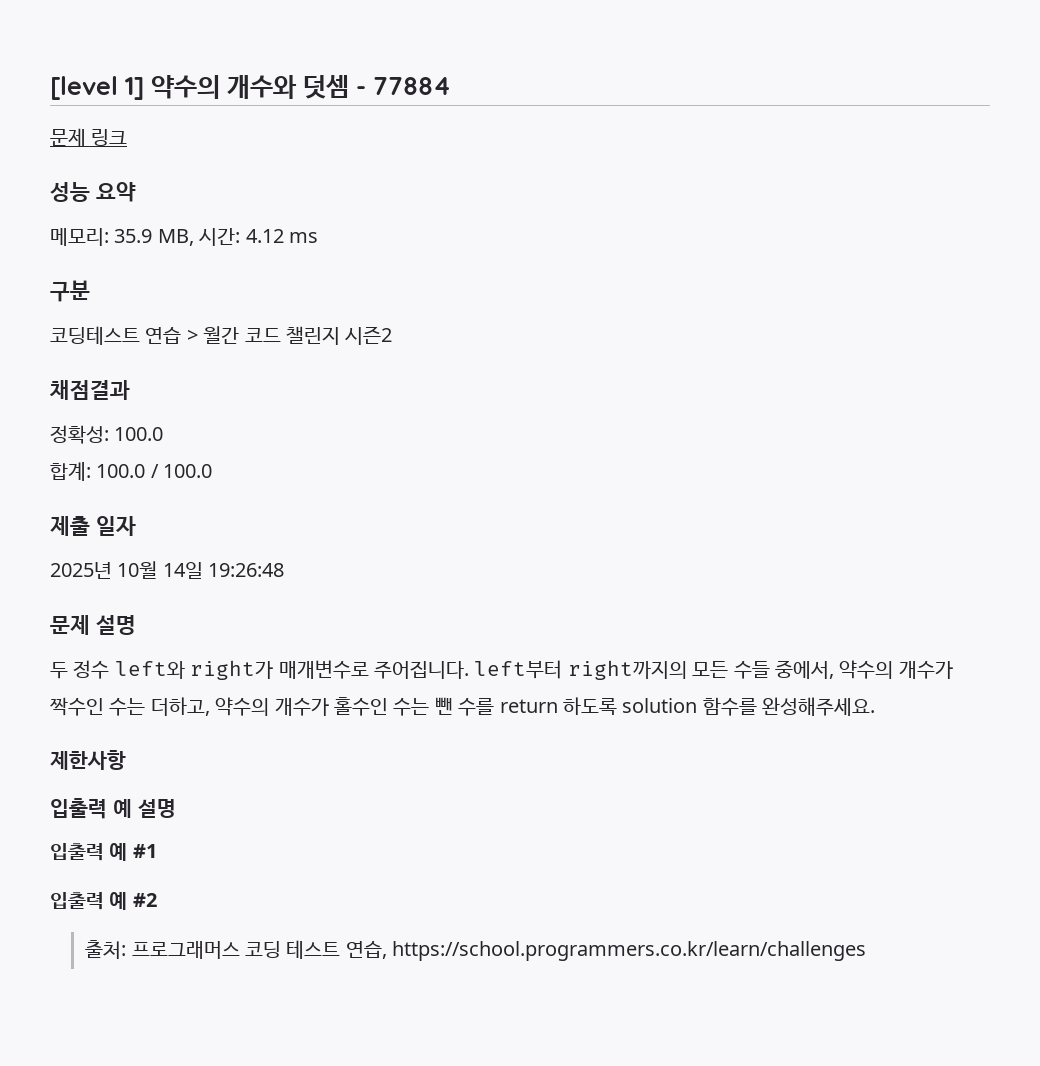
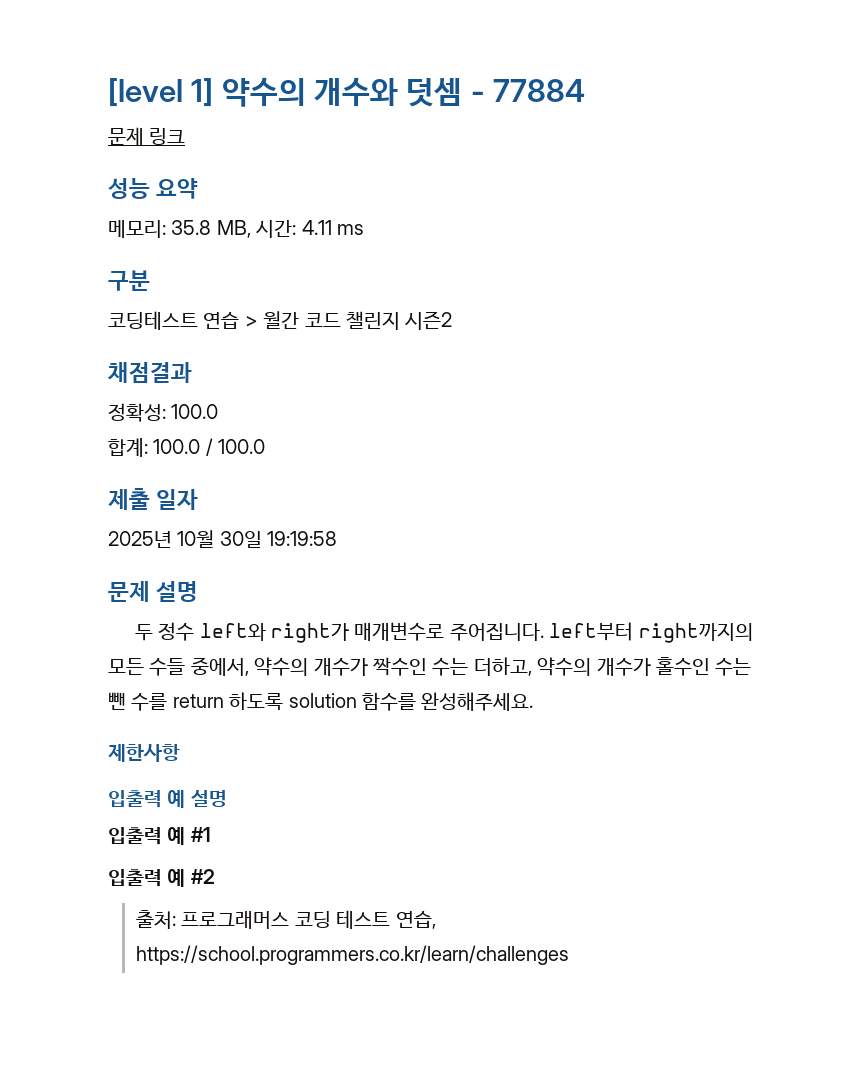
[114,229,153,243] 35.9 -> [171,220,212,235] 35.8
[245,229,284,243] 4.12 -> [301,220,332,235] 4.11
[162,562,285,579] 14일 19:26:48 -> [219,531,338,548] 30일 19:19:58

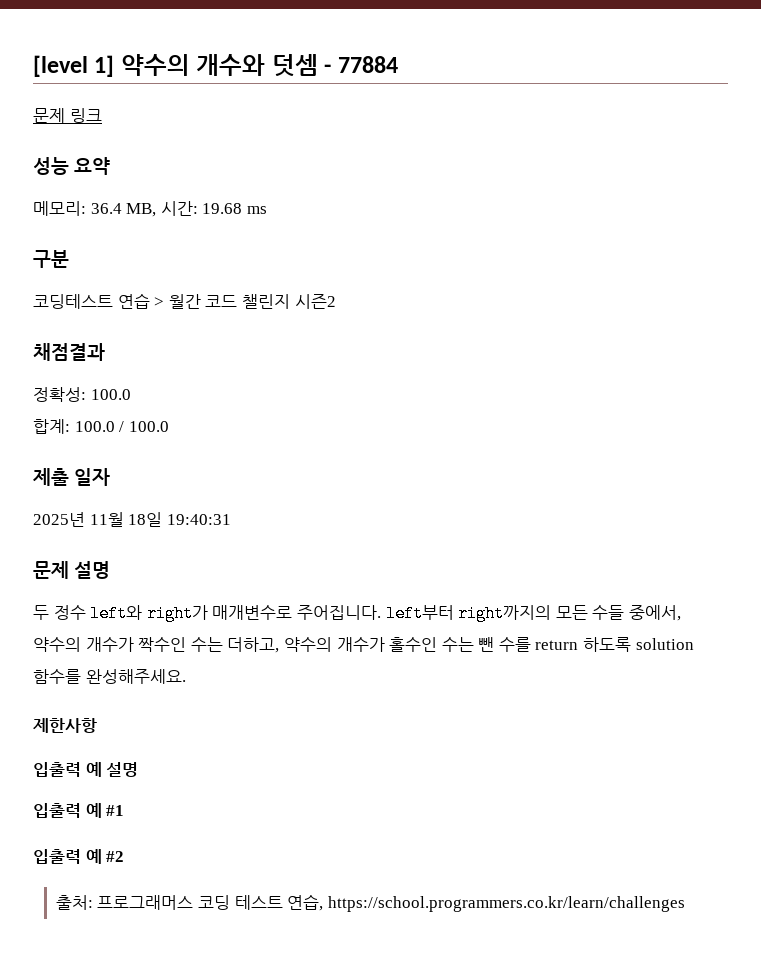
[171,220,212,235] 35.8 -> [90,203,122,214] 36.4
[301,220,332,235] 4.11 -> [202,203,243,214] 19.68
[177,530,338,548] 10월 30일 19:19:58 -> [89,512,231,527] 11월 18일 19:40:31

